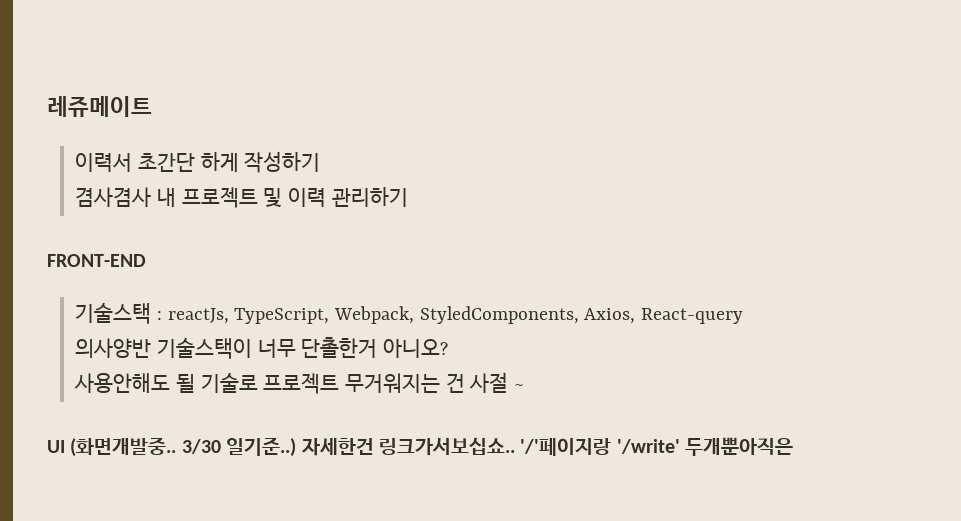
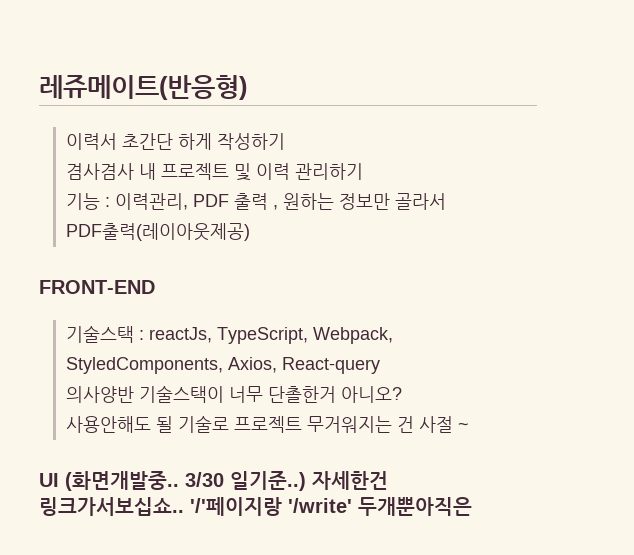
[47,96,152,117] 레쥬메이트 -> [39,75,247,100] 레쥬메이트(반응형)
(408, 197) none -> [65,193,446,210] [65,223,250,241] // 기능 : 이력관리, PDF 출력 , 원하는 정보만 골라서 PDF출력(레이아웃제공)

